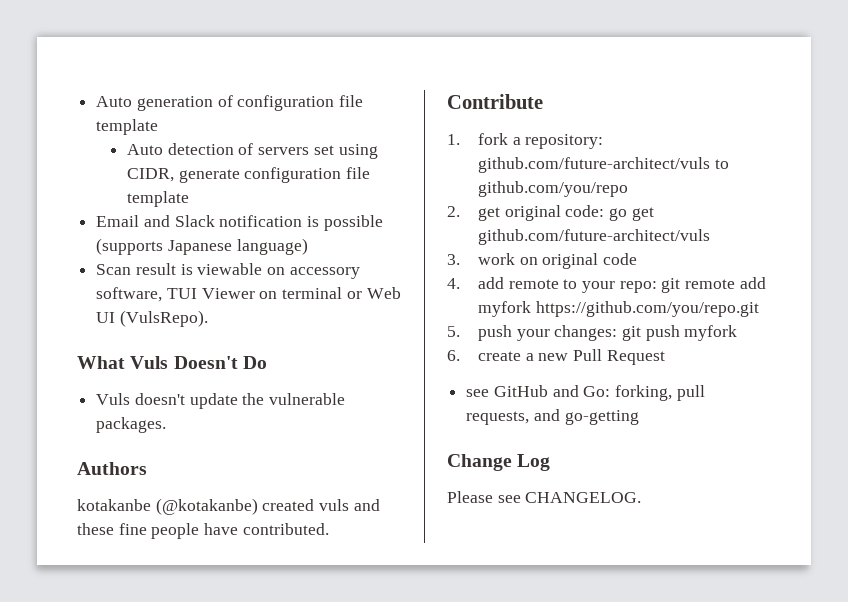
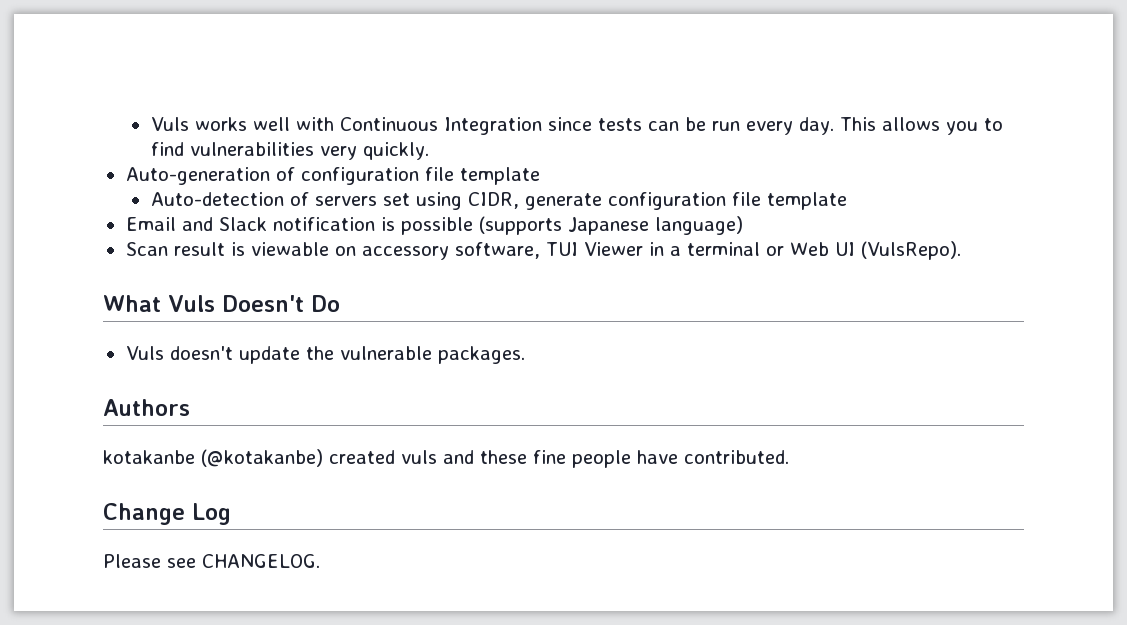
[96,96,213,111] Auto generation -> [150,117,1003,135] [150,142,429,160] [125,167,270,185] Vuls works well with Continuous Integration since tests can be run every day. This allows you to find vulnerabilities very quickly. // Auto-generation
[127,143,234,155] Auto detection -> [150,192,284,206] Auto-detection
[259,291,278,299] on -> [648,242,681,256] in a
[447,94,543,109] [447,133,604,149] [477,157,729,173] [477,181,628,197] [447,205,654,221] [477,229,710,245] [447,253,637,269] [447,277,766,293] [477,301,759,317] [447,325,738,341] [447,349,665,365] [466,385,705,401] [466,409,639,425] // Contribute // 1. fork a repository: github.com/future-architect/vuls to github.com/you/repo // 2. get original code: go get github.com/future-architect/vuls // 3. work on original code // 4. add remote to your repo: git remote add myfork https://github.com/you/repo.git // 5. push your changes: git push myfork // 6. create a new Pull Request // see GitHub and Go: forking, pull requests, and go-getting -> (789, 457) none

